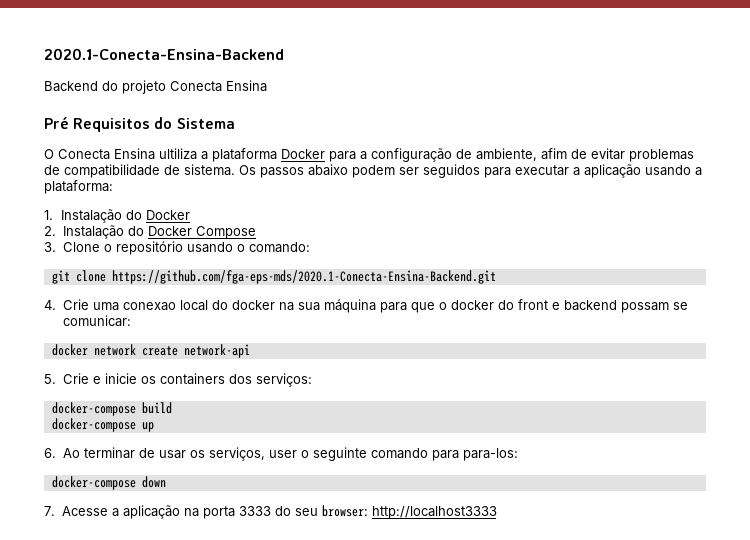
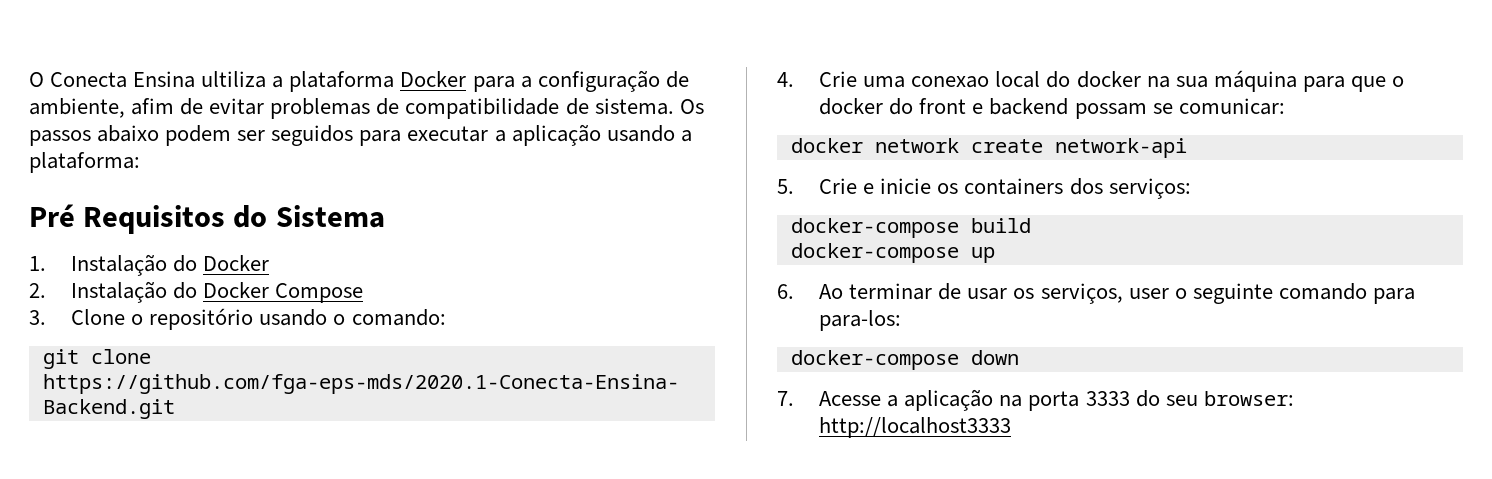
[44,48,284,60] [44,80,267,94] [44,117,235,132] 2020.1-Conecta-Ensina-Backend // Backend do projeto Conecta Ensina // Pré Requisitos do Sistema // -> (29, 79) none
(113, 187) none -> [29,204,385,234] // Pré Requisitos do Sistema

